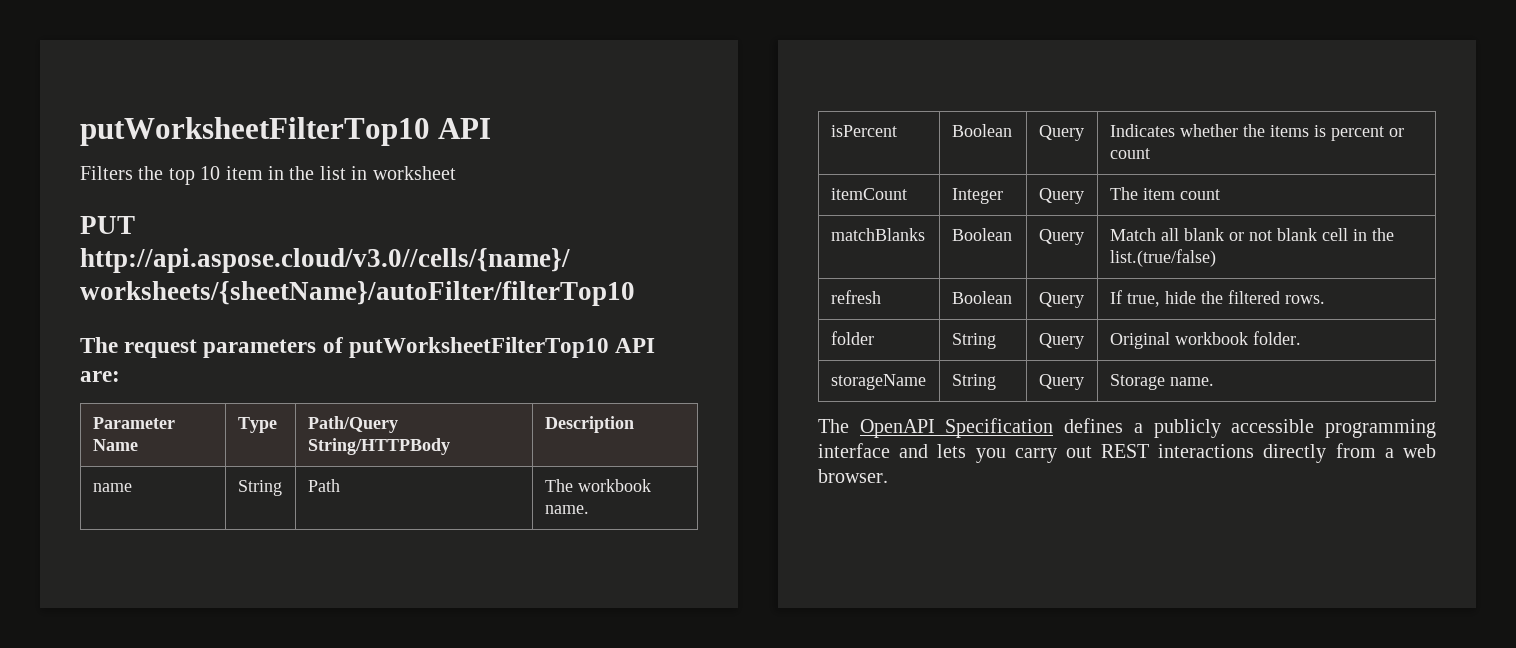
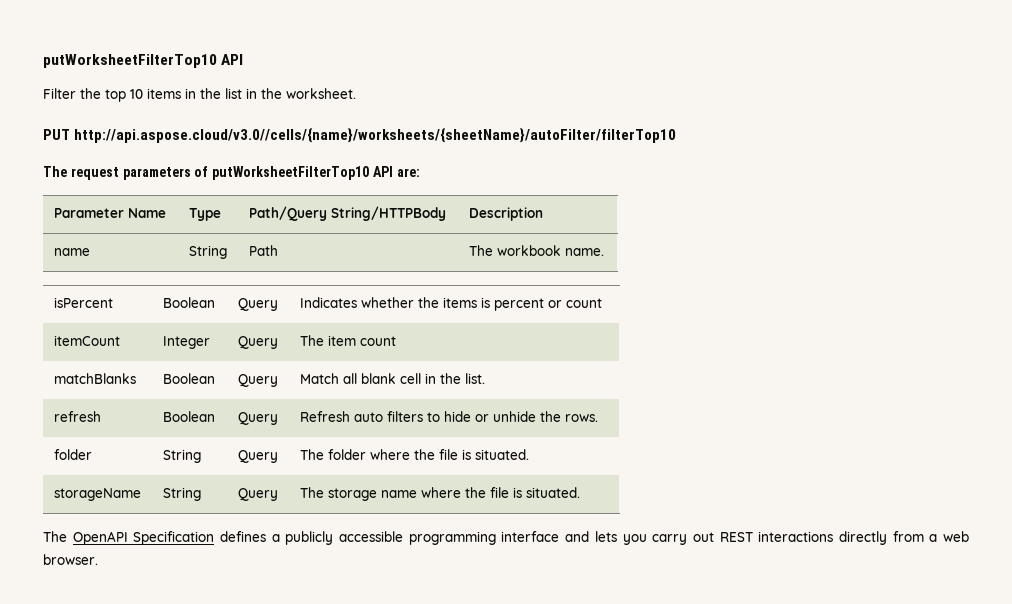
[80,166,133,180] Filters -> [43,88,76,99] Filter
[225,166,263,180] item -> [147,88,181,99] items
[372,166,456,180] worksheet -> [261,88,356,99] the worksheet.
[1228,228,1317,241] or not blank -> (396, 378) none
[1109,249,1216,267] list.(true/false) -> [464,373,485,384] list.
[1109,290,1325,307] [830,331,874,345] [951,333,996,349] [1038,333,1084,349] [1109,331,1301,349] [830,374,926,390] [951,374,996,390] [1038,374,1084,390] [1109,374,1214,390] If true, hide the filtered rows. // folder | String | Query | Original workbook folder. // storageName | String | Query | Storage name. -> [299,411,598,422] [53,449,92,460] [162,449,201,463] [237,450,278,463] [299,449,529,460] [53,488,141,501] [162,487,201,501] [237,488,278,501] [299,487,580,501] Refresh auto filters to hide or unhide the rows. // folder | String | Query | The folder where the file is situated. // storageName | String | Query | The storage name where the file is situated.

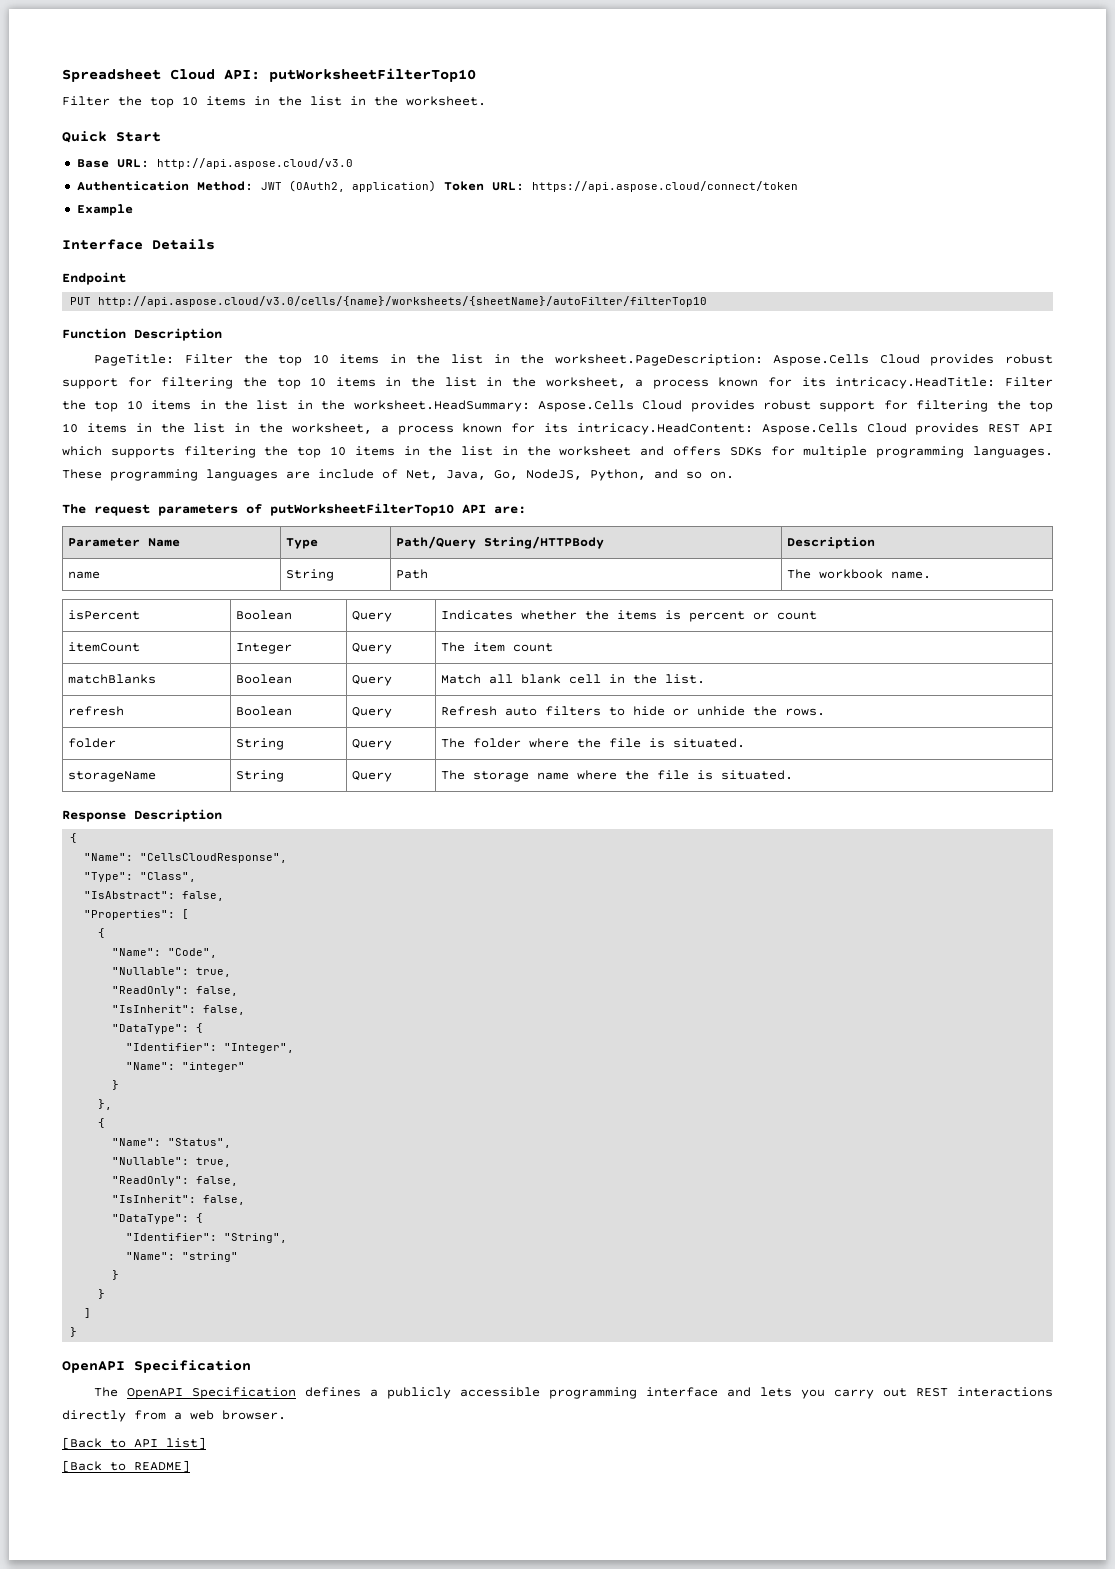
[43,54,244,68] putWorksheetFilterTop10 API -> [62,68,476,82] Spreadsheet Cloud API: putWorksheetFilterTop10
[43,127,677,143] PUT http://api.aspose.cloud/v3.0//cells/{name}/worksheets/{sheetName}/autoFilter/filterTop10 -> [62,131,161,143] [76,158,353,169] [76,180,798,192] [76,204,133,216] [62,239,215,250] [62,272,126,285] [70,296,708,307] [62,328,222,341] [94,354,1053,366] [62,377,1054,389] [62,400,1054,412] [62,423,1053,435] [62,446,1053,458] [62,469,734,481] Quick Start // Base URL: http://api.aspose.cloud/v3.0 // Authentication Method: JWT (OAuth2, application) Token URL: https://api.aspose.cloud/connect/token // Example // Interface Details // Endpoint // PUT http://api.aspose.cloud/v3.0/cells/{name}/worksheets/{sheetName}/autoFilter/filterTop10 // Function Description // PageTitle: Filter the top 10 items in the list in the worksheet.PageDescription: Aspose.Cells Cloud provides robust support for filtering the top 10 items in the list in the worksheet, a process known for its intricacy.HeadTitle: Filter the top 10 items in the list in the worksheet.HeadSummary: Aspose.Cells Cloud provides robust support for filtering the top 10 items in the list in the worksheet, a process known for its intricacy.HeadContent: Aspose.Cells Cloud provides REST API which supports filtering the top 10 items in the list in the worksheet and offers SDKs for multiple programming languages. These programming languages are include of Net, Java, Go, NodeJS, Python, and so on.
(580, 492) none -> [62,809,222,822] [70,833,78,843] [84,853,288,863] [84,872,197,882] [84,891,225,901] [84,909,190,920] [98,928,106,938] [112,948,218,958] [112,967,232,977] [112,986,239,996] [112,1005,246,1015] [112,1023,204,1034] [126,1043,295,1053] [126,1062,246,1072] [112,1080,120,1090] [98,1099,113,1110] [98,1118,106,1128] [112,1138,232,1148] [112,1157,232,1167] [112,1176,239,1186] [112,1195,246,1205] [112,1213,204,1224] [126,1233,288,1243] [126,1252,239,1262] [112,1270,120,1280] [98,1289,106,1299] [84,1308,92,1318] [70,1327,78,1337] [62,1360,251,1373] // Response Description // { // "Name": "CellsCloudResponse", // "Type": "Class", // "IsAbstract": false, // "Properties": [ // { // "Name": "Code", // "Nullable": true, // "ReadOnly": false, // "IsInherit": false, // "DataType": { // "Identifier": "Integer", // "Name": "integer" // } // }, // { // "Name": "Status", // "Nullable": true, // "ReadOnly": false, // "IsInherit": false, // "DataType": { // "Identifier": "String", // "Name": "string" // } // } // ] // } // OpenAPI Specification
(98, 559) none -> [62,1437,206,1450] [62,1460,190,1473] // [Back to API list] // [Back to README]

